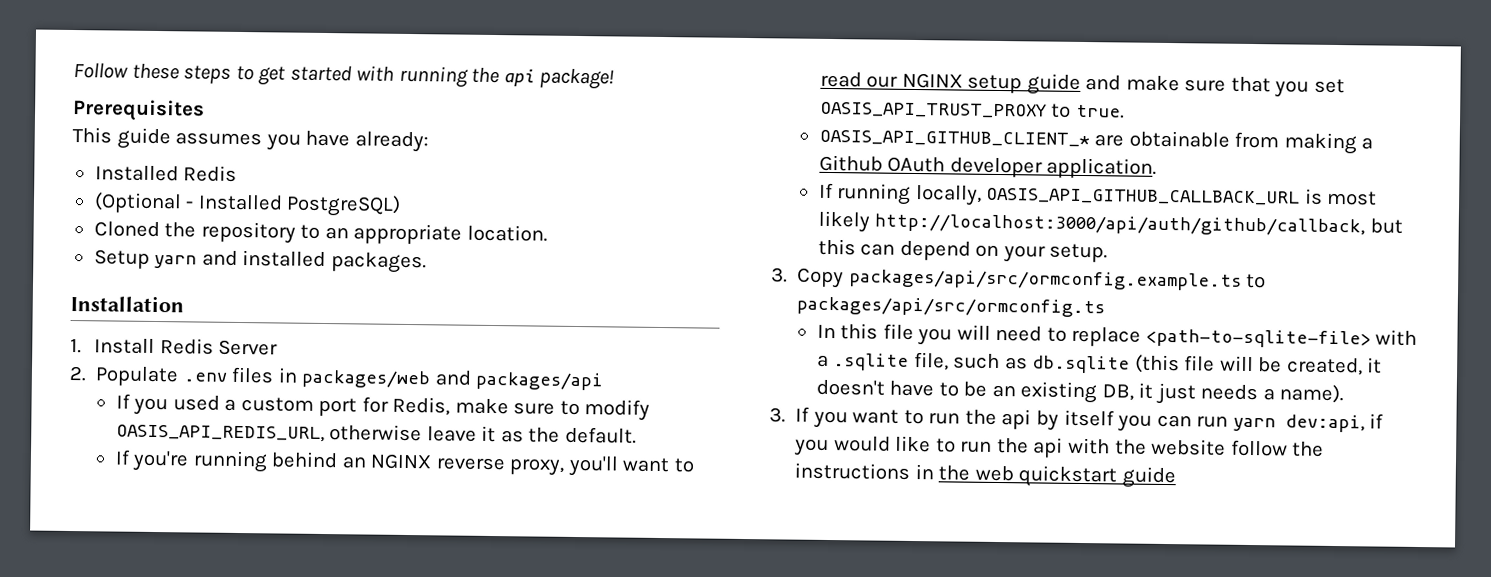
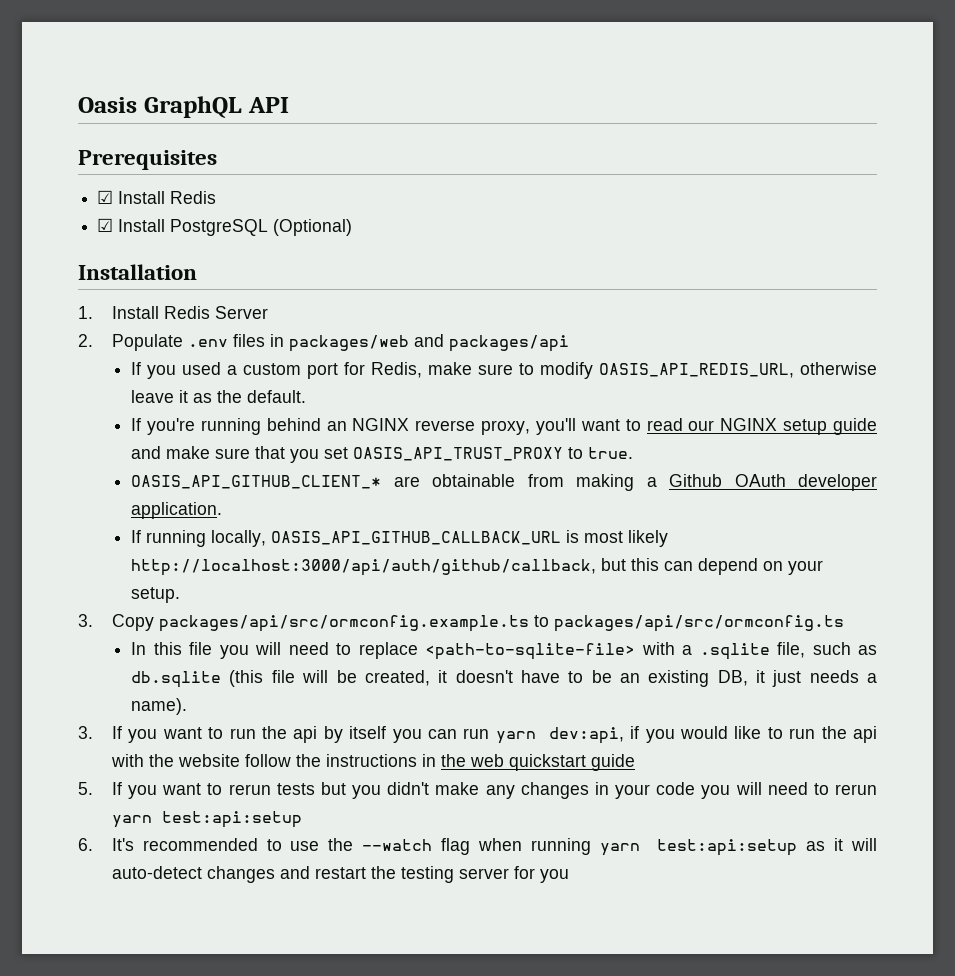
[73,63,615,90] [72,99,205,122] [72,127,429,153] [94,165,238,182] [93,192,402,217] [93,221,548,245] [93,249,427,274] Follow these steps to get started with running the api package! // Prerequisites // This guide assumes you have already: // Installed Redis // (Optional - Installed PostgreSQL) // Cloned the repository to an appropriate location. // Setup yarn and installed packages. -> [78,96,289,118] [78,150,217,170] [97,190,217,204] [97,218,353,236] Oasis GraphQL API // Prerequisites // ☑ Install Redis // ☑ Install PostgreSQL (Optional)
(1176, 477) none -> [78,782,878,799] [111,811,302,828] [78,838,878,856] [111,866,569,883] // 5. If you want to rerun tests but you didn't make any changes in your code you will need to rerun yarn test:api:setup // 6. It's recommended to use the --watch flag when running yarn test:api:setup as it will auto-detect changes and restart the testing server for you

